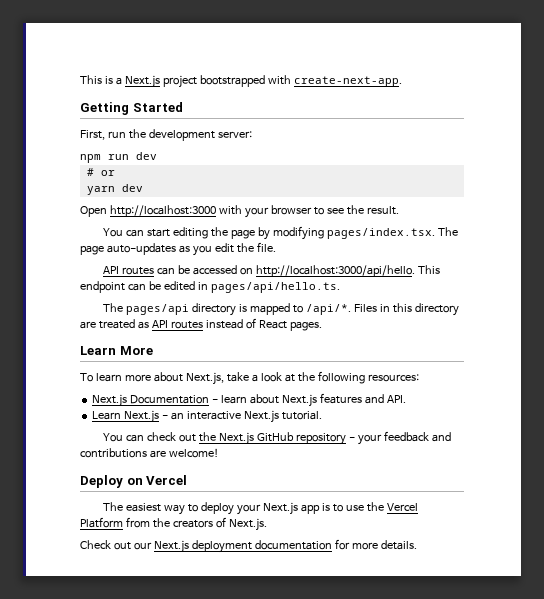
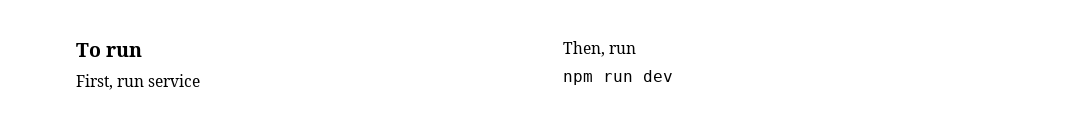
[80,75,402,88] [80,102,183,115] This is a Next.js project bootstrapped with create-next-app. // Getting Started -> [76,43,143,57] To run
[128,129,252,141] the development server: -> [148,74,201,87] [563,41,637,57] service // Then, run
[86,168,115,176] [86,184,143,195] [80,205,399,218] [103,226,459,240] [80,242,276,256] [103,265,441,277] [80,281,340,293] [103,303,460,316] [80,318,322,331] [80,346,153,355] [80,371,419,385] [92,393,406,407] [92,410,322,423] [103,431,452,445] [80,448,219,458] [80,475,188,488] [103,502,419,515] [80,517,267,531] [80,539,417,553] // # or // yarn dev // Open http://localhost:3000 with your browser to see the result. // You can start editing the page by modifying pages/index.tsx. The page auto-updates as you edit the file. // API routes can be accessed on http://localhost:3000/api/hello. This endpoint can be edited in pages/api/hello.ts. // The pages/api directory is mapped to /api/*. Files in this directory are treated as API routes instead of React pages. // Learn More // To learn more about Next.js, take a look at the following resources: // Next.js Documentation - learn about Next.js features and API. // Learn Next.js - an interactive Next.js tutorial. // You can check out the Next.js GitHub repository - your feedback and contributions are welcome! // Deploy on Vercel // The easiest way to deploy your Next.js app is to use the Vercel Platform from the creators of Next.js. // Check out our Next.js deployment documentation for more details. -> (673, 76) none

